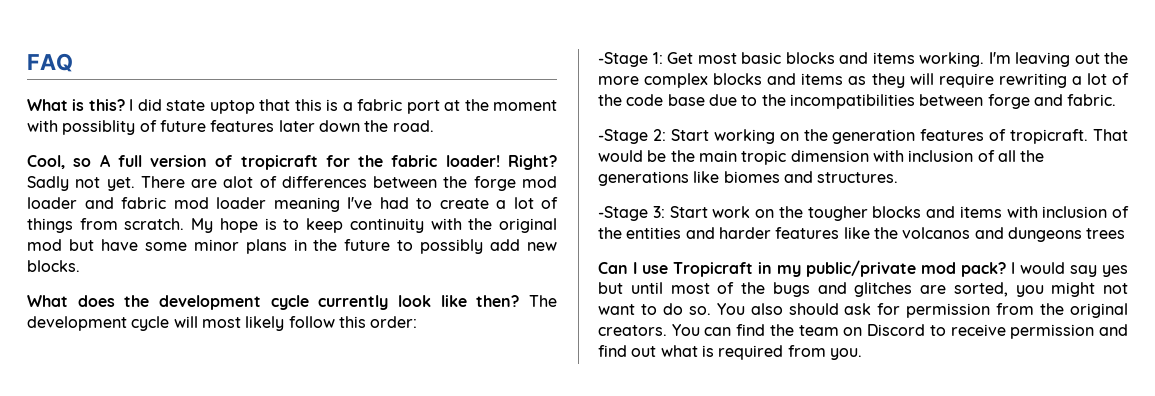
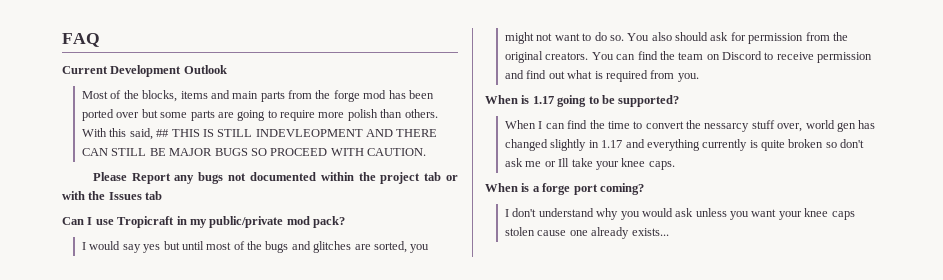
[27,99,558,114] [27,120,434,135] [27,154,557,170] [27,176,557,191] [27,197,558,212] [27,218,557,233] [27,239,558,254] [27,260,80,272] [27,295,557,310] [27,316,418,331] [598,52,1128,67] [598,73,1129,88] [598,94,1117,109] [598,129,1129,144] [598,150,1045,165] [598,171,899,186] [598,206,1129,221] [598,227,1126,242] What is this? I did state uptop that this is a fabric port at the moment with possiblity of future features later down the road. // Cool, so A full version of tropicraft for the fabric loader! Right? Sadly not yet. There are alot of differences between the forge mod loader and fabric mod loader meaning I've had to create a lot of things from scratch. My hope is to keep continuity with the original mod but have some minor plans in the future to possibly add new blocks. // What does the development cycle currently look like then? The development cycle will most likely follow this order: // -Stage 1: Get most basic blocks and items working. I'm leaving out the more complex blocks and items as they will require rewriting a lot of the code base due to the incompatibilities between forge and fabric. // -Stage 2: Start working on the generation features of tropicraft. That would be the main tropic dimension with inclusion of all the generations like biomes and structures. // -Stage 3: Start work on the tougher blocks and items with inclusion of the entities and harder features like the volcanos and dungeons trees -> [62,65,227,77] [82,90,434,102] [82,109,438,121] [82,128,438,140] [82,148,427,156] [92,172,458,184] [62,191,163,200] Current Development Outlook // Most of the blocks, items and main parts from the forge mod has been ported over but some parts are going to require more polish than others. With this said, ## THIS IS STILL INDEVLEOPMENT AND THERE CAN STILL BE MAJOR BUGS SO PROCEED WITH CAUTION. // Please Report any bugs not documented within the project tab or with the Issues tab
(1006, 269) none -> (345, 222) //
(862, 354) none -> [485,95,680,107] [505,120,876,132] [505,139,865,151] [505,158,675,170] [485,183,644,195] [505,208,855,220] [505,227,669,239] // When is 1.17 going to be supported? // When I can find the time to convert the nessarcy stuff over, world gen has changed slightly in 1.17 and everything currently is quite broken so don't ask me or Ill take your knee caps. // When is a forge port coming? // I don't understand why you would ask unless you want your knee caps stolen cause one already exists...

